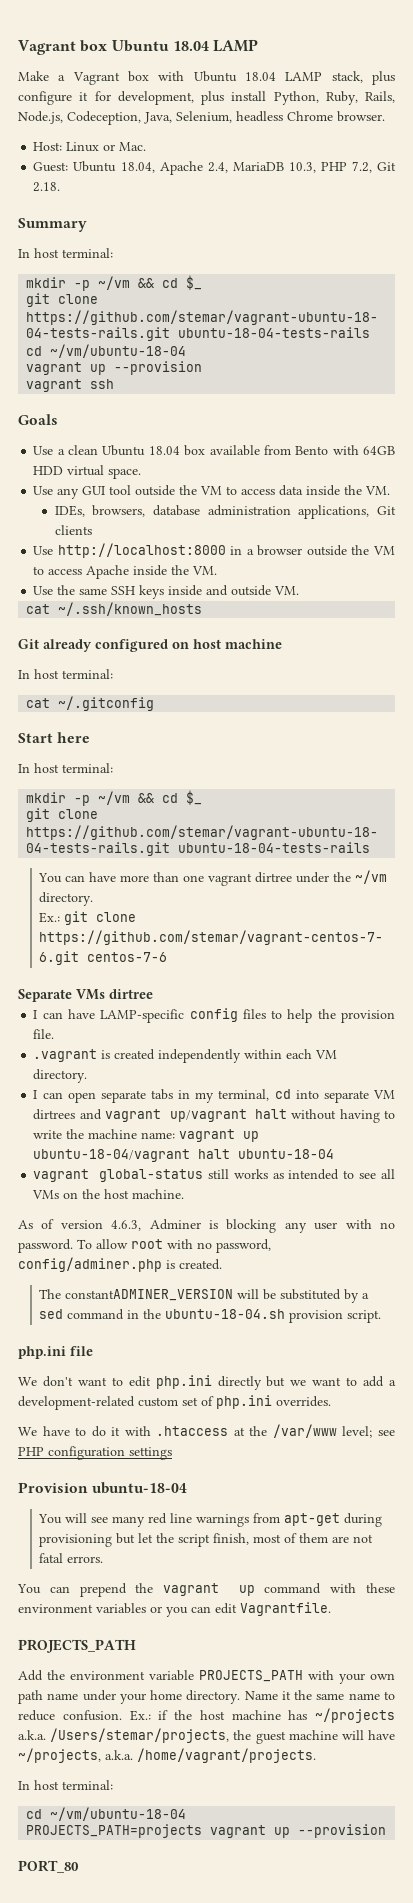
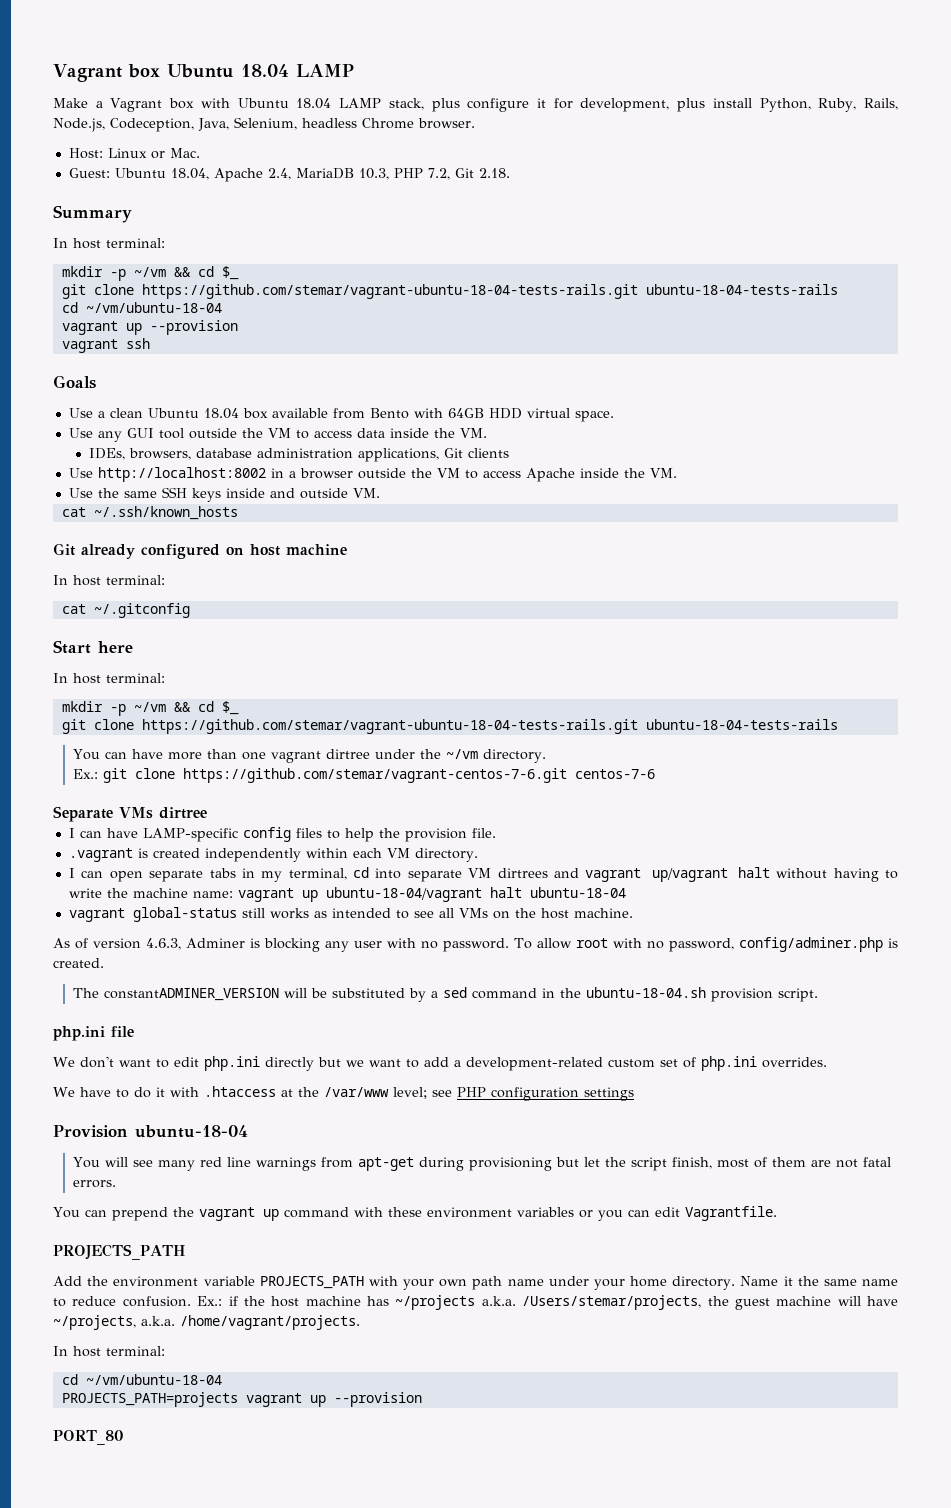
[57,543,226,558] http://localhost:8000 -> [97,467,266,482] http://localhost:8002

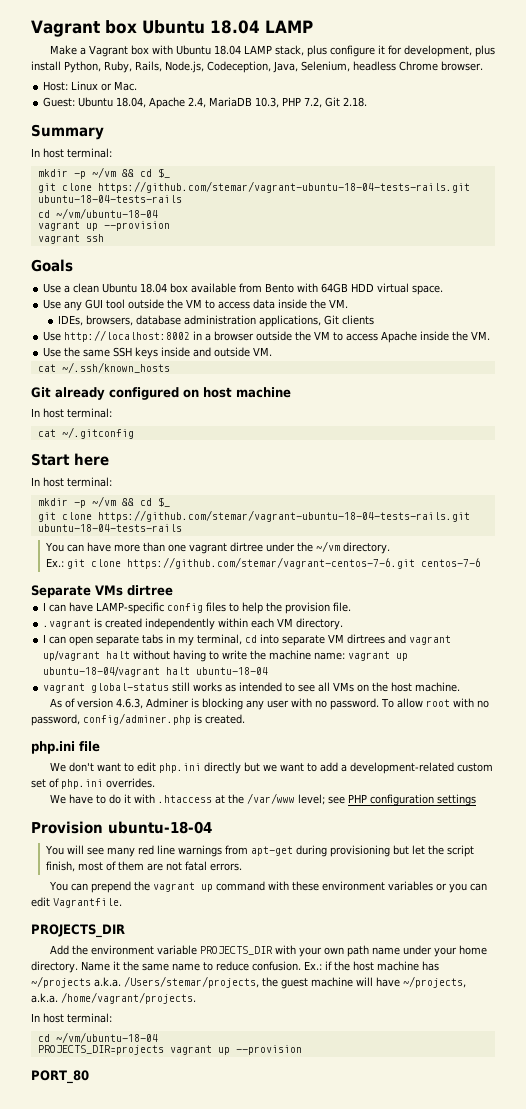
[73,987,819,1002] // The constantADMINER_VERSION will be substituted by a sed command in the ubuntu-18-04.sh provision script. -> (245, 719) none
[53,1244,185,1260] PROJECTS_PATH -> [31,924,125,938] PROJECTS_DIR
[259,1276,364,1289] PROJECTS_PATH -> [199,946,273,955] PROJECTS_DIR
[61,1392,238,1407] PROJECTS_PATH=projects -> [37,1045,164,1055] PROJECTS_DIR=projects

